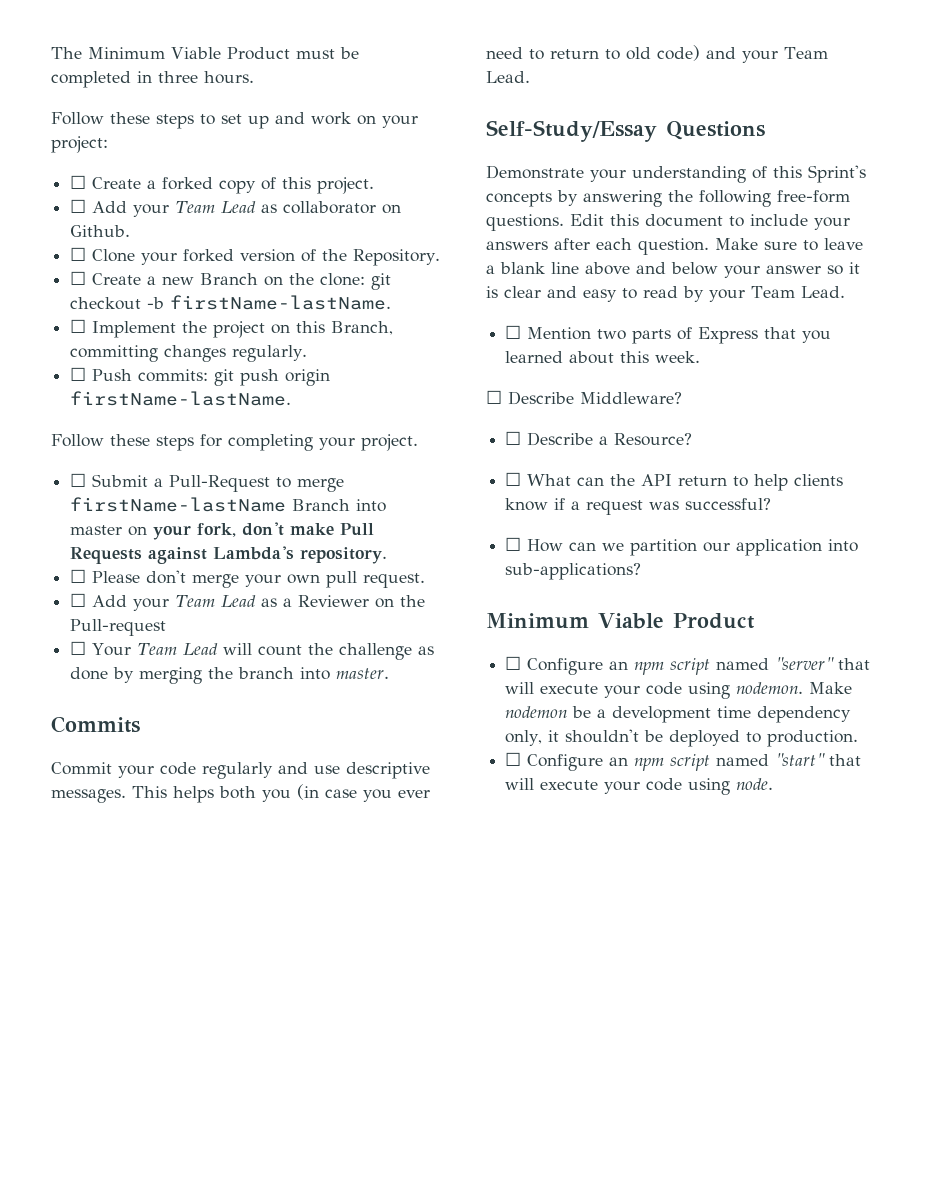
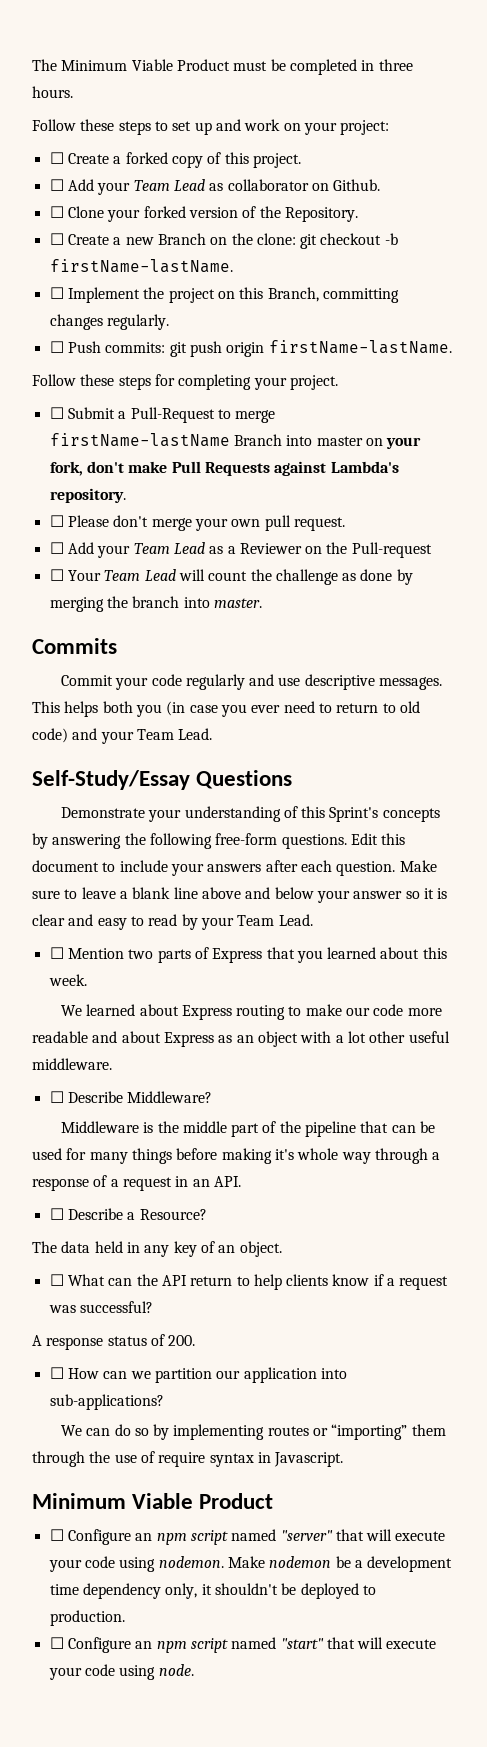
[486,390,682,405] [505,431,693,446] ☐ Describe Middleware? // ☐ Describe a Resource? -> [60,1004,442,1020] [32,1031,450,1047] [32,1058,112,1070] [49,1091,213,1103] [60,1121,436,1137] [32,1148,441,1164] [32,1175,241,1191] [49,1208,207,1220] [32,1241,282,1257] We learned about Express routing to make our code more readable and about Express as an object with a lot other useful middleware. // ☐ Describe Middleware? // Middleware is the middle part of the pipeline that can be used for many things before making it's whole way through a response of a request in an API. // ☐ Describe a Resource? // The data held in any key of an object.
(772, 504) none -> [32,1334,196,1350] // A response status of 200.
(642, 571) none -> [60,1424,446,1440] [32,1451,344,1467] // We can do so by implementing routes or “importing” them through the use of require syntax in Javascript.

